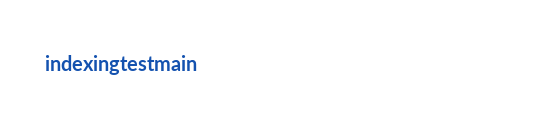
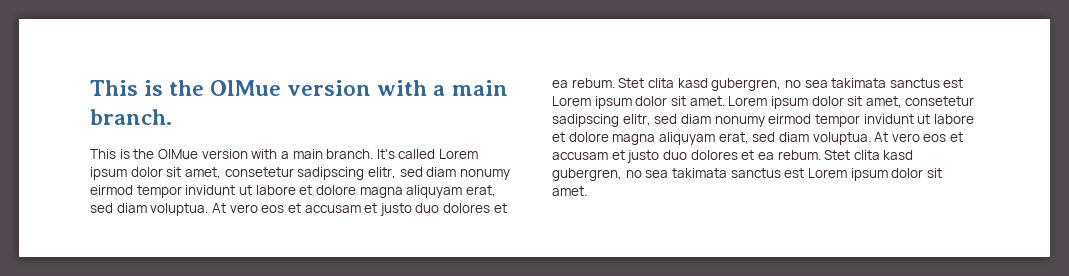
[45,55,197,75] indexingtestmain -> [90,80,508,96] [90,109,172,125] [90,149,479,159] [90,167,510,180] [90,185,496,198] [90,203,507,216] [552,78,964,91] [552,96,975,109] [552,114,974,127] [552,132,964,145] [552,150,914,163] [552,168,942,181] [552,186,587,196] This is the OlMue version with a main branch. // This is the OlMue version with a main branch. It's called Lorem ipsum dolor sit amet, consetetur sadipscing elitr, sed diam nonumy eirmod tempor invidunt ut labore et dolore magna aliquyam erat, sed diam voluptua. At vero eos et accusam et justo duo dolores et ea rebum. Stet clita kasd gubergren, no sea takimata sanctus est Lorem ipsum dolor sit amet. Lorem ipsum dolor sit amet, consetetur sadipscing elitr, sed diam nonumy eirmod tempor invidunt ut labore et dolore magna aliquyam erat, sed diam voluptua. At vero eos et accusam et justo duo dolores et ea rebum. Stet clita kasd gubergren, no sea takimata sanctus est Lorem ipsum dolor sit amet.

